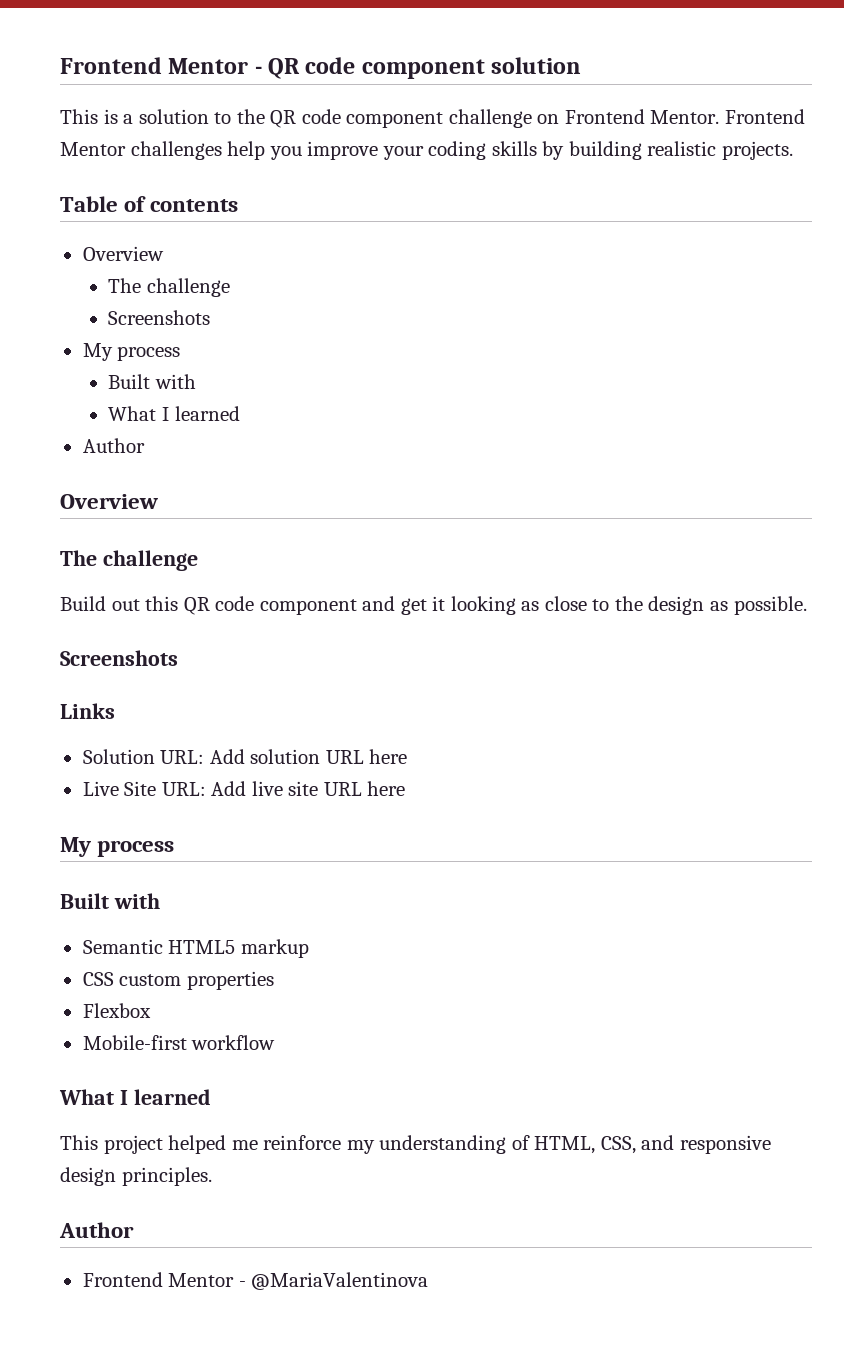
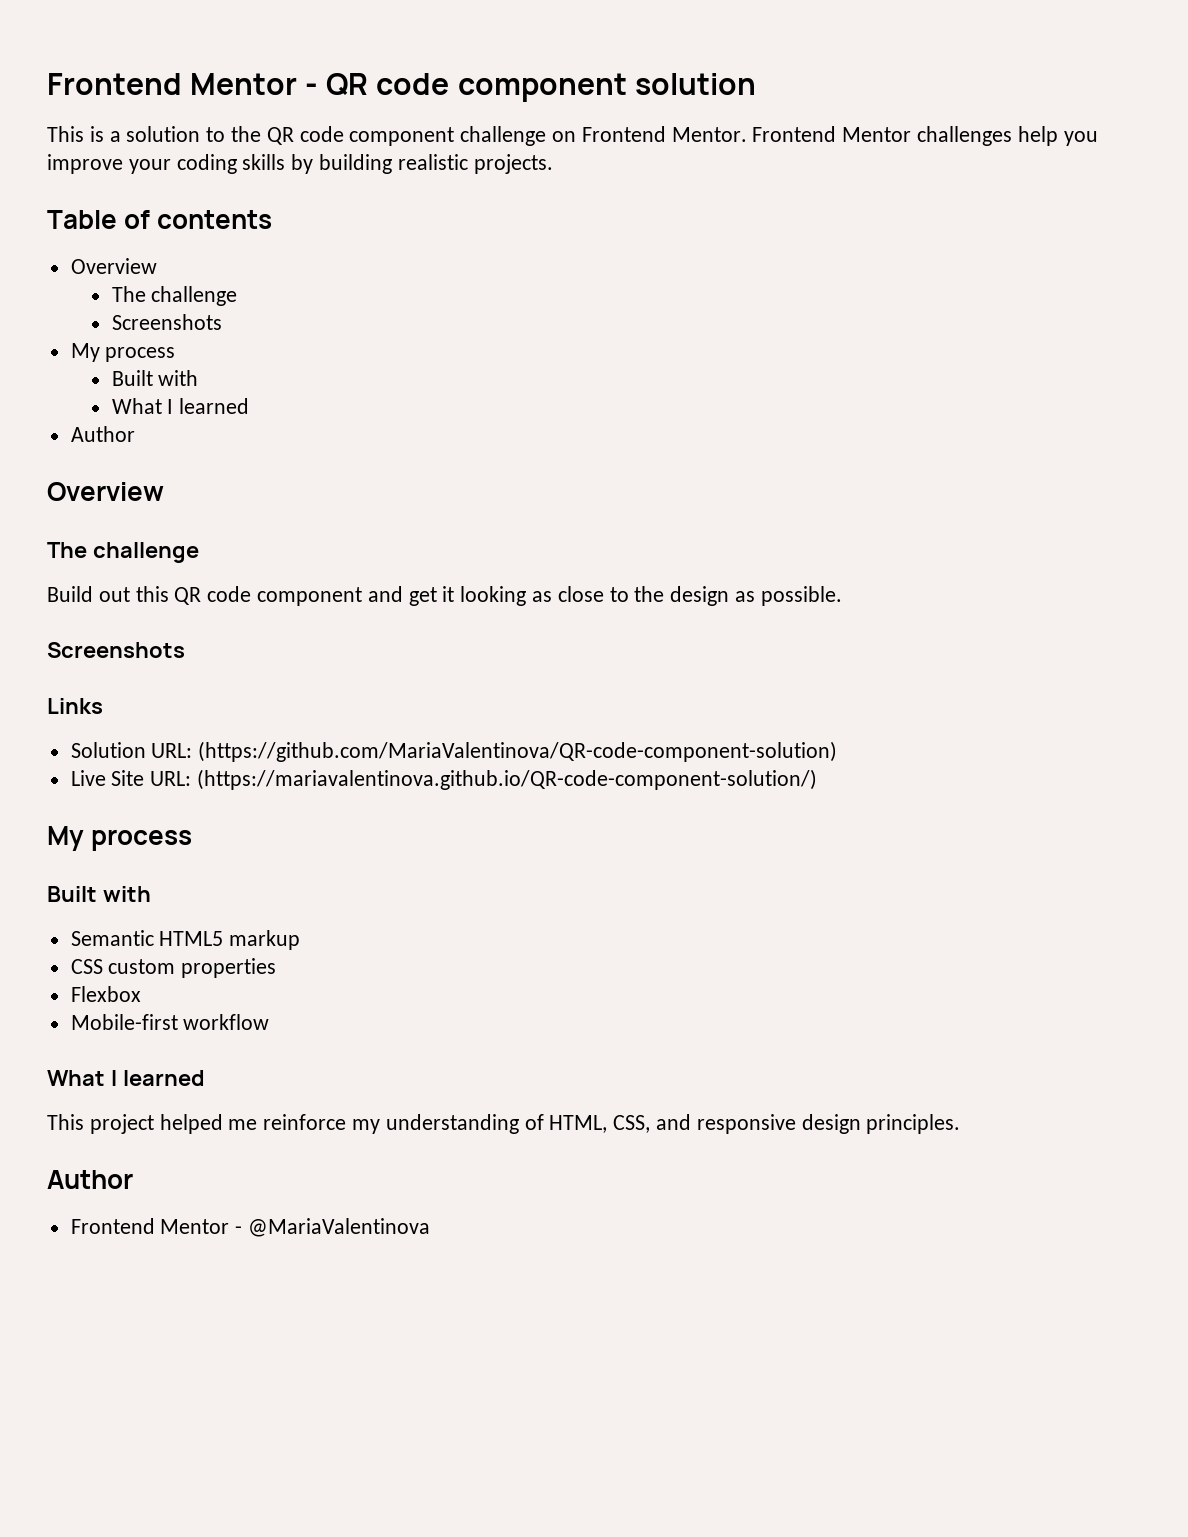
[209,749,408,764] Add solution URL here -> [198,741,838,762] (https://github.com/MariaValentinova/QR-code-component-solution)
[211,781,406,796] Add live site URL here -> [197,769,818,790] (https://mariavalentinova.github.io/QR-code-component-solution/)

